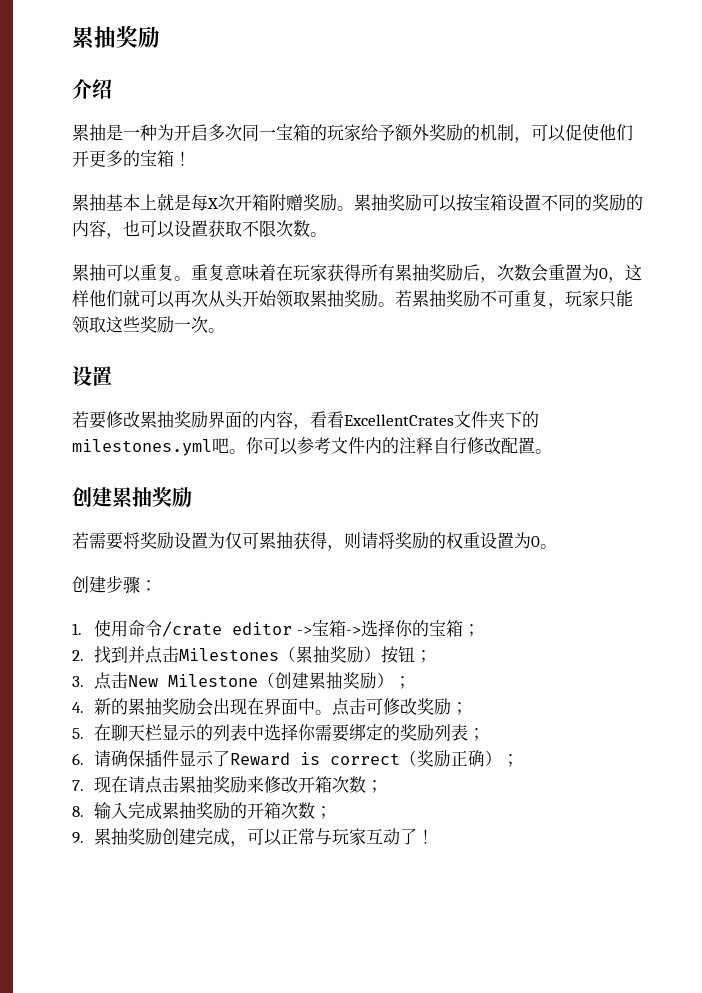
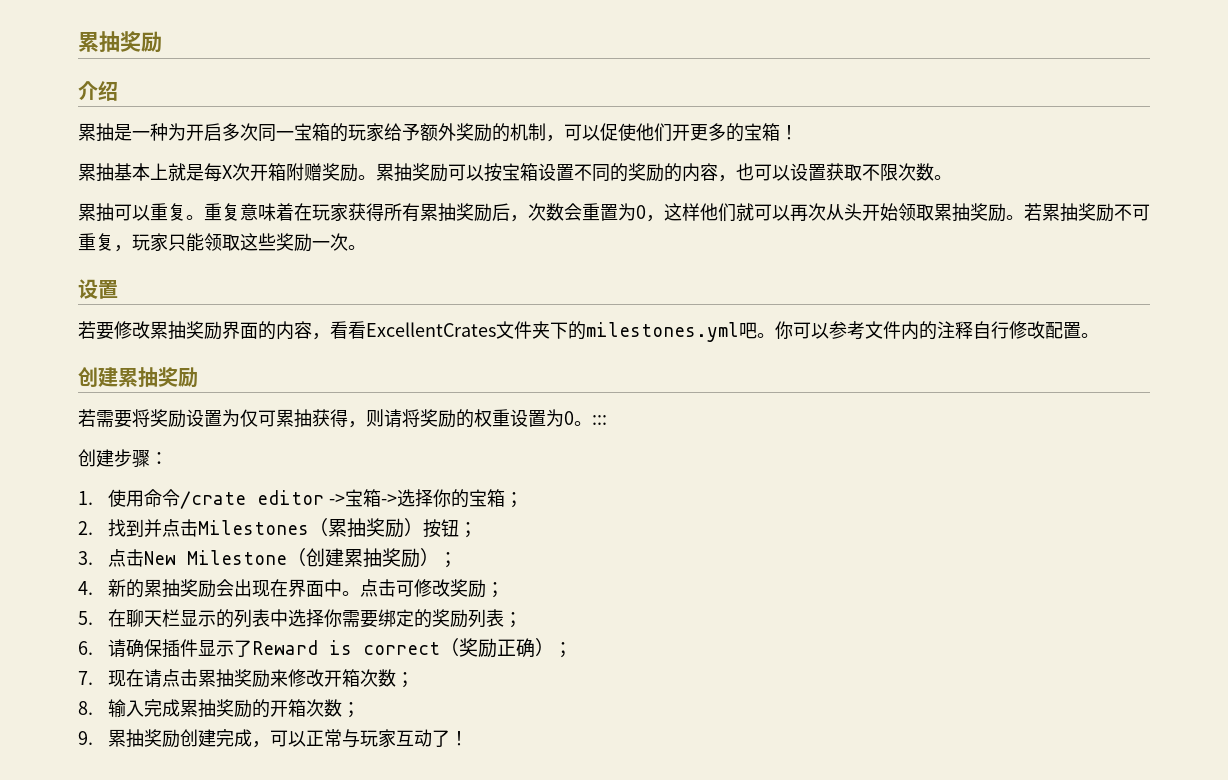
(557, 546) none -> [592,415,607,425] :::

